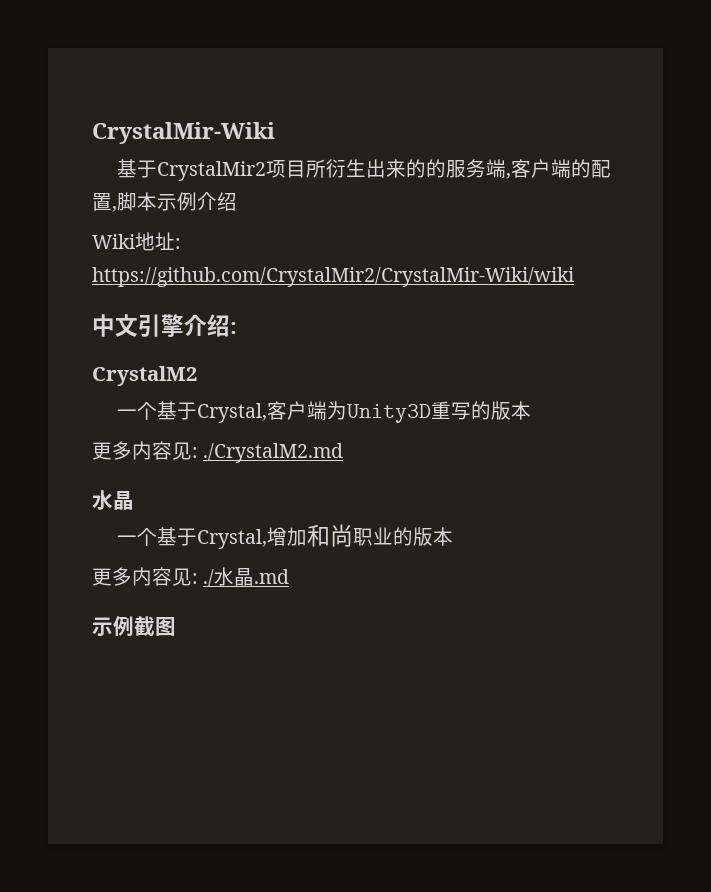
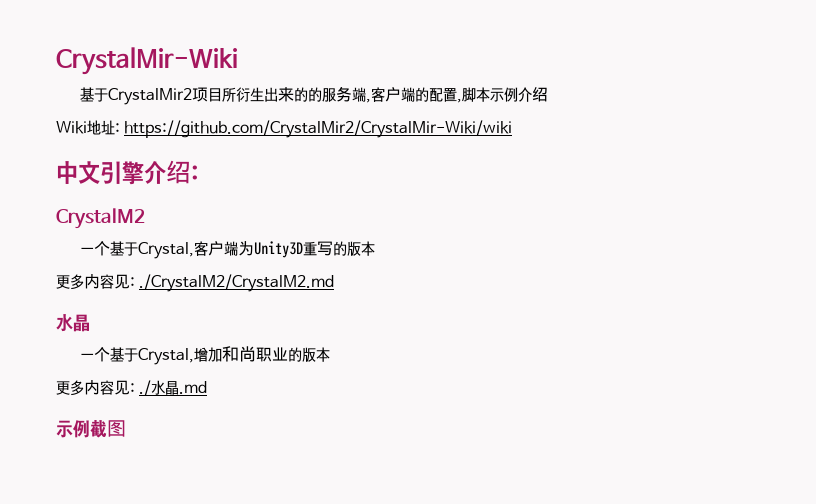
[203,443,344,463] ./CrystalM2.md -> [139,274,335,292] ./CrystalM2/CrystalM2.md

